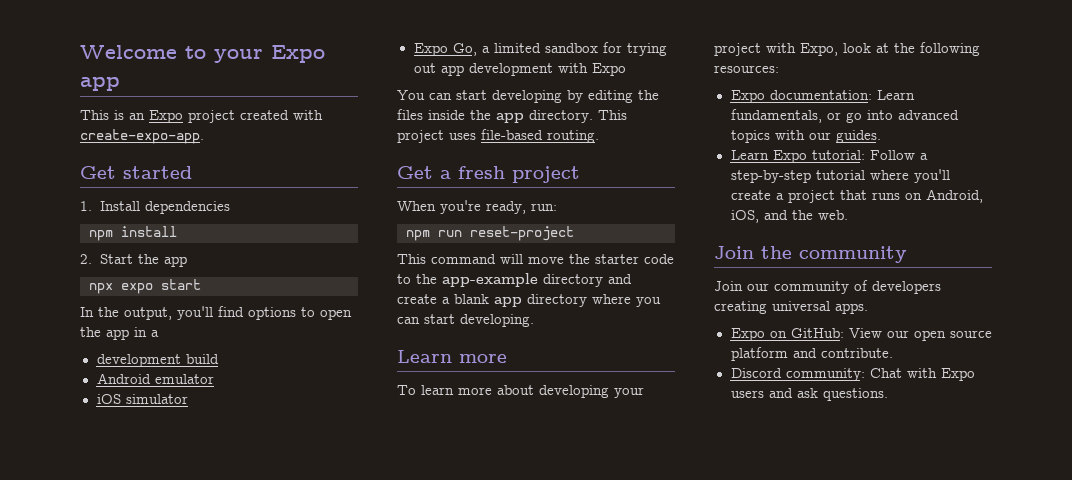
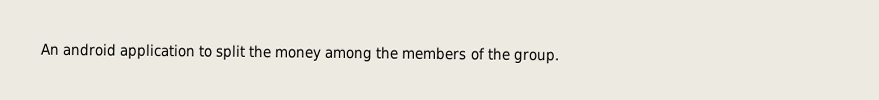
[80,45,325,63] [80,77,120,91] [80,110,323,123] [80,129,204,144] [80,166,192,179] [80,201,231,214] [89,226,177,241] [80,254,188,267] [89,279,201,294] [80,306,352,320] [80,327,159,340] [96,354,219,367] [96,373,214,384] [96,394,188,404] [413,42,667,56] [413,63,626,76] [397,90,659,103] [397,109,627,123] [397,129,599,143] [397,166,580,183] [397,200,557,214] [406,226,574,241] [397,254,674,264] [397,273,632,287] [397,294,661,307] [397,314,534,327] [397,350,507,363] [397,385,644,398] [714,42,980,56] [714,65,779,73] [730,90,915,103] [730,109,959,123] [730,130,881,143] [730,150,928,163] [730,169,950,183] [730,189,983,203] [730,210,848,223] [714,246,907,263] [714,280,941,294] [714,301,868,314] [730,328,992,341] [730,347,893,361] [730,368,975,381] [730,388,888,401] Welcome to your Expo app // This is an Expo project created with create-expo-app. // Get started // 1. Install dependencies // npm install // 2. Start the app // npx expo start // In the output, you'll find options to open the app in a // development build // Android emulator // iOS simulator // Expo Go, a limited sandbox for trying out app development with Expo // You can start developing by editing the files inside the app directory. This project uses file-based routing. // Get a fresh project // When you're ready, run: // npm run reset-project // This command will move the starter code to the app-example directory and create a blank app directory where you can start developing. // Learn more // To learn more about developing your project with Expo, look at the following resources: // Expo documentation: Learn fundamentals, or go into advanced topics with our guides. // Learn Expo tutorial: Follow a step-by-step tutorial where you'll create a project that runs on Android, iOS, and the web. // Join the community // Join our community of developers creating universal apps. // Expo on GitHub: View our open source platform and contribute. // Discord community: Chat with Expo users and ask questions. -> [40,42,559,65] An android application to split the money among the members of the group.

